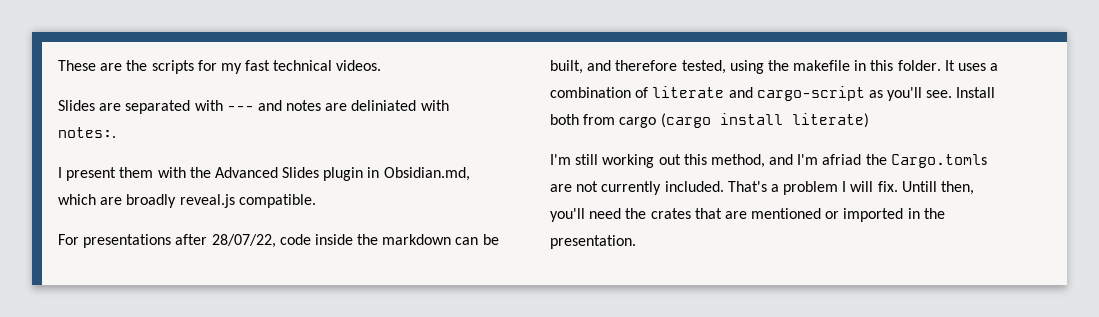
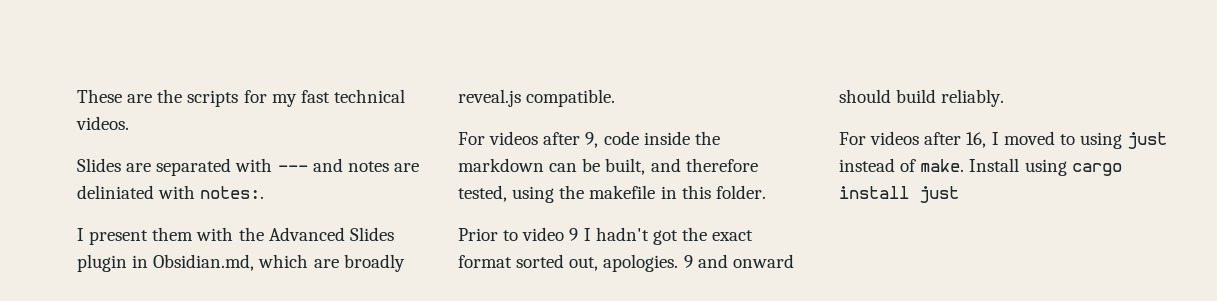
[83,234,276,248] presentations after 28/07/22, -> [489,131,599,148] videos after 9,
[944,60,999,71] [550,86,996,101] [550,113,869,128] [550,154,987,168] [550,181,975,195] [550,208,945,222] [550,235,636,249] It uses a combination of literate and cargo-script as you'll see. Install both from cargo (cargo install literate) // I'm still working out this method, and I'm afriad the Cargo.tomls are not currently included. That's a problem I will fix. Untill then, you'll need the crates that are mentioned or imported in the presentation. -> [458,227,754,245] [458,254,794,272] [839,89,1005,107] [839,131,1168,149] [839,158,1122,176] [839,186,959,203] // Prior to video 9 I hadn't got the exact format sorted out, apologies. 9 and onward should build reliably. // For videos after 16, I moved to using just instead of make. Install using cargo install just

